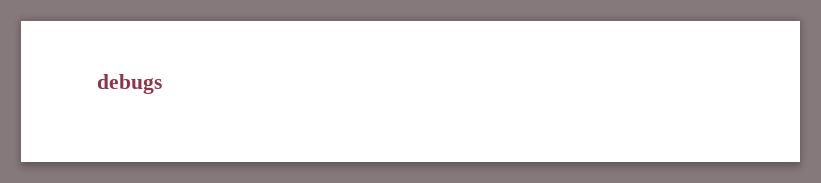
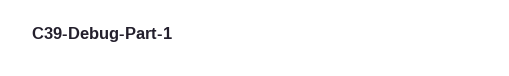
[97,74,162,94] debugs -> [32,27,172,42] C39-Debug-Part-1

